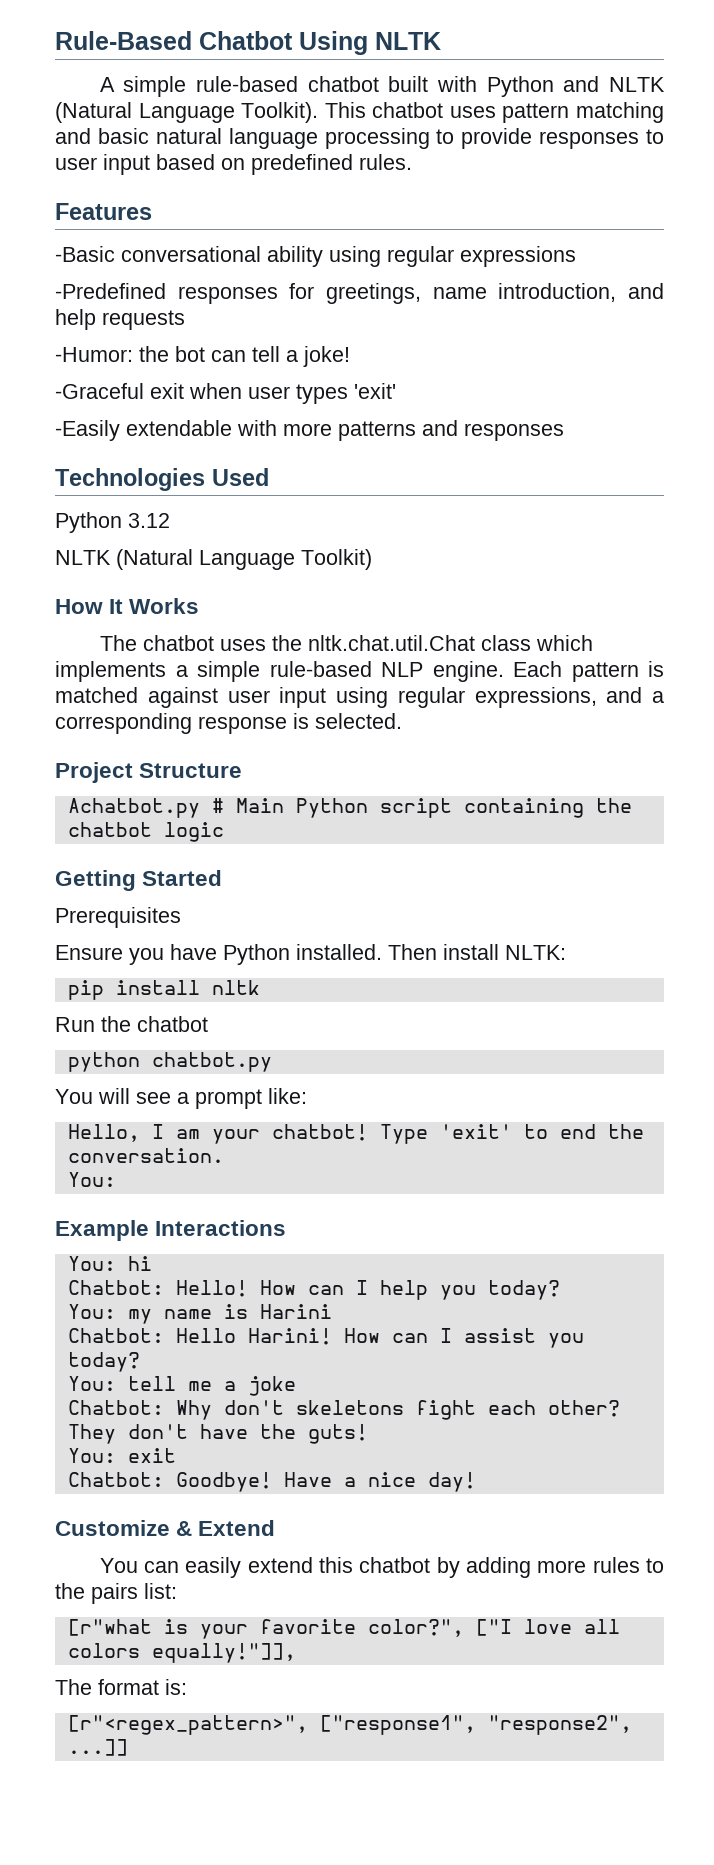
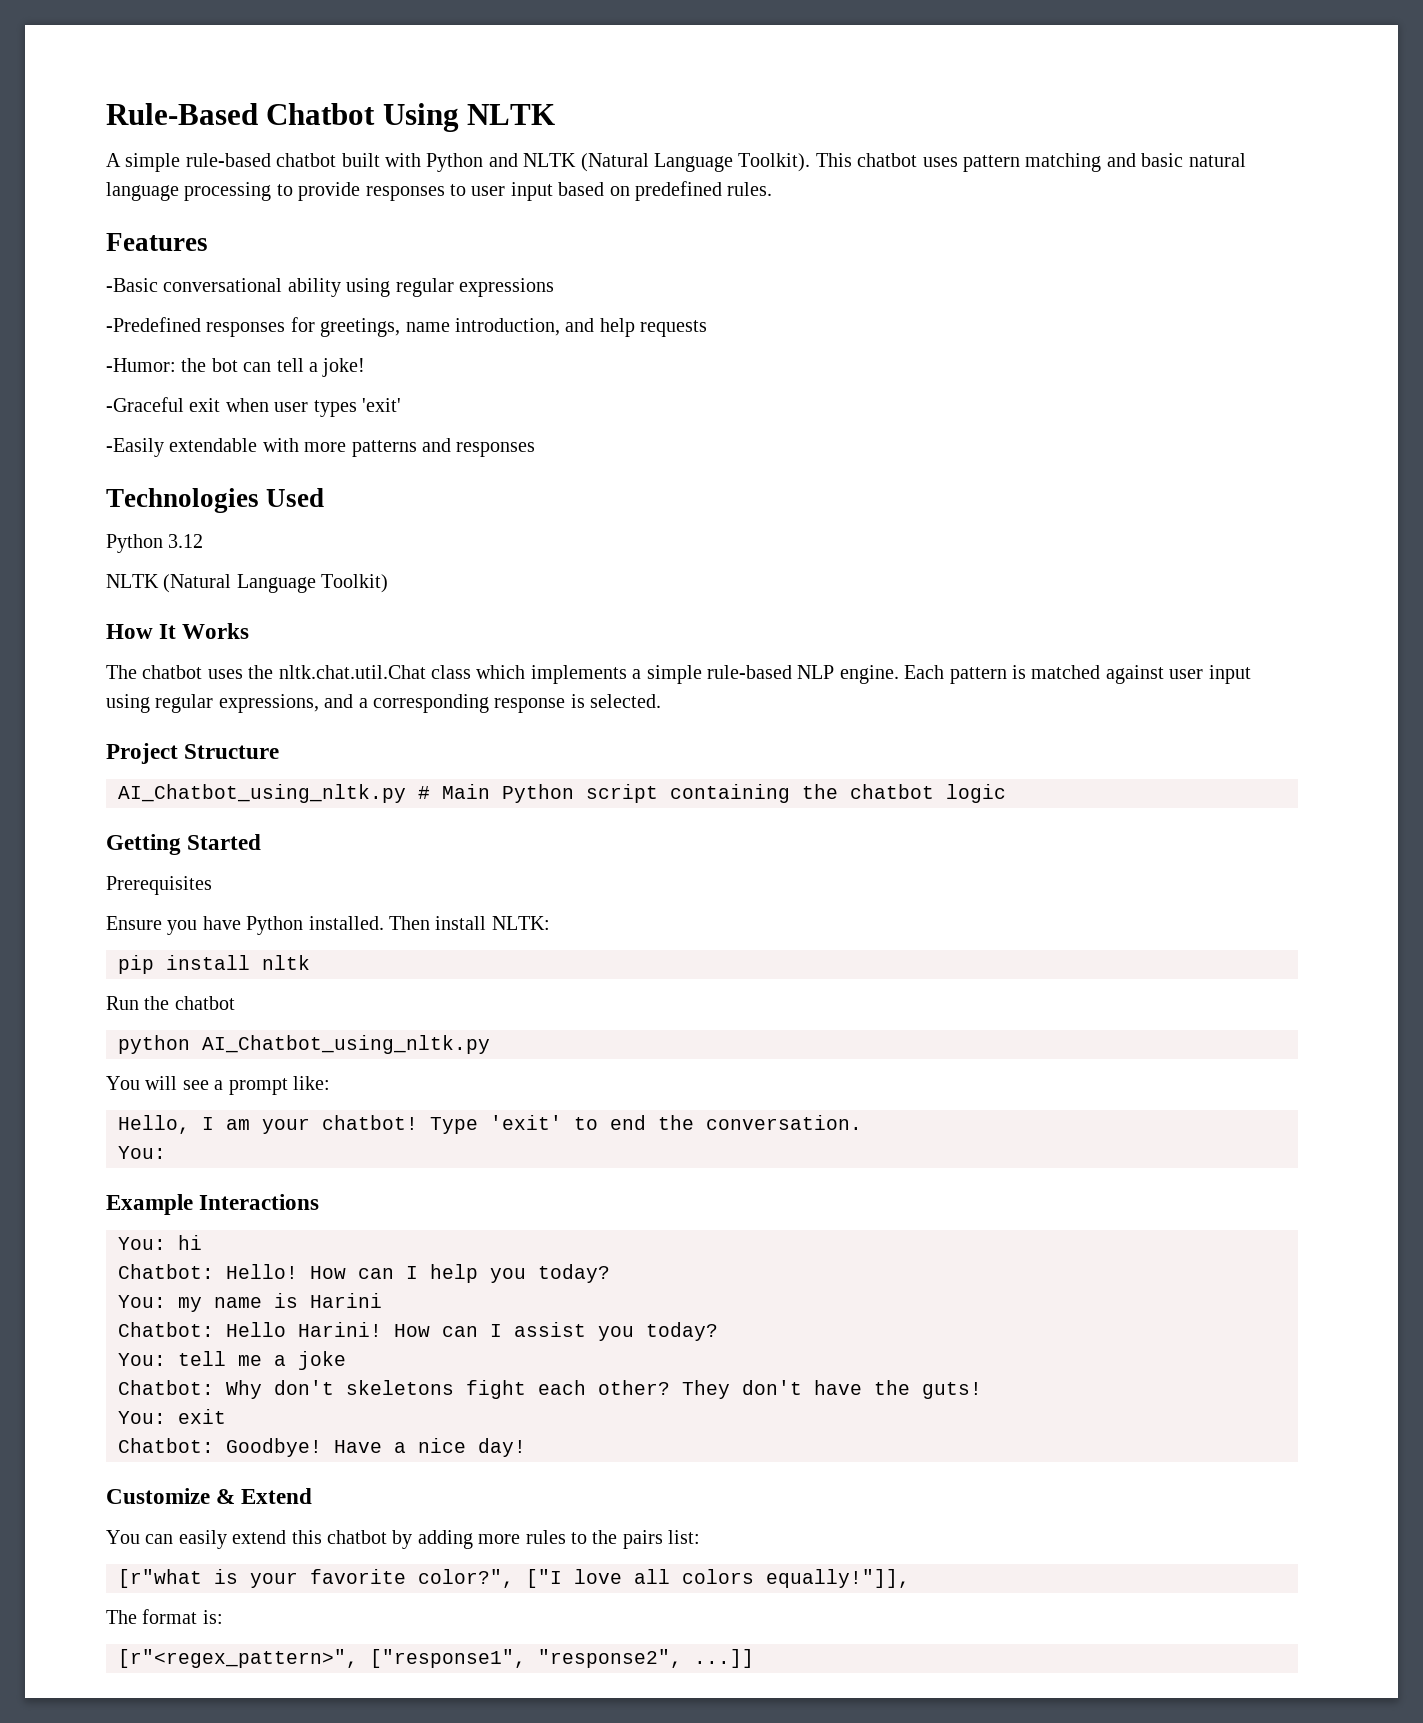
[67,798,200,818] Achatbot.py -> [118,784,406,803] AI_Chatbot_using_nltk.py
[151,1052,272,1072] chatbot.py -> [202,1035,490,1054] AI_Chatbot_using_nltk.py

